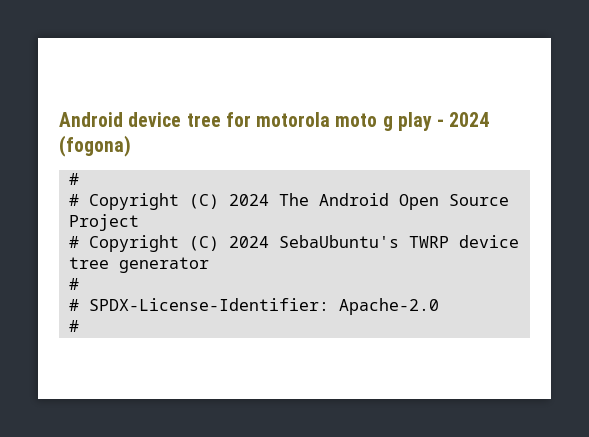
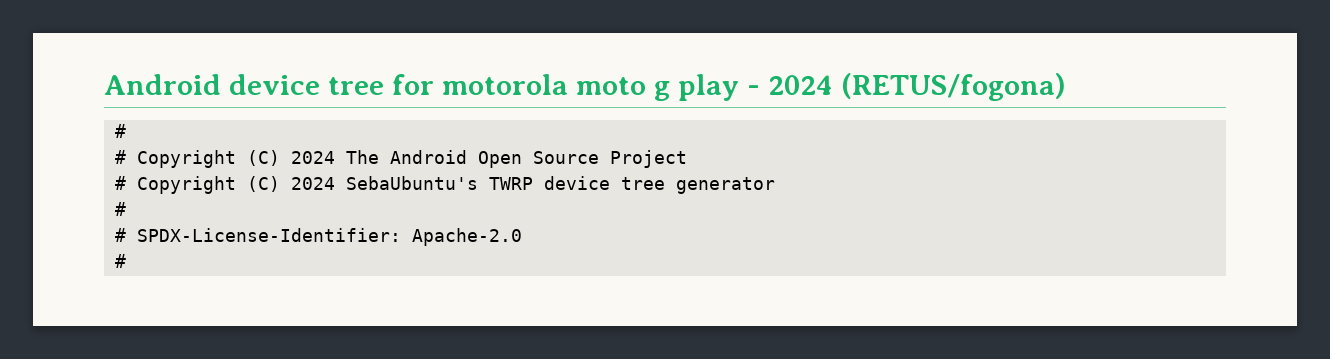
[59,135,131,157] (fogona) -> [840,73,1066,101] (RETUS/fogona)

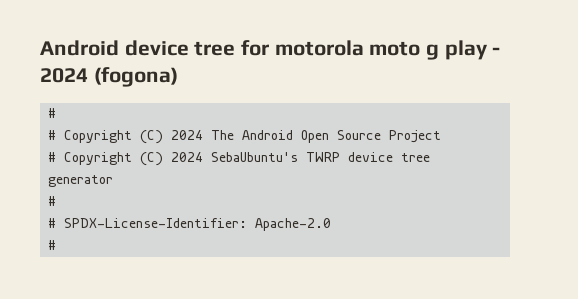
[840,73,1066,101] (RETUS/fogona) -> [93,67,178,87] (fogona)

